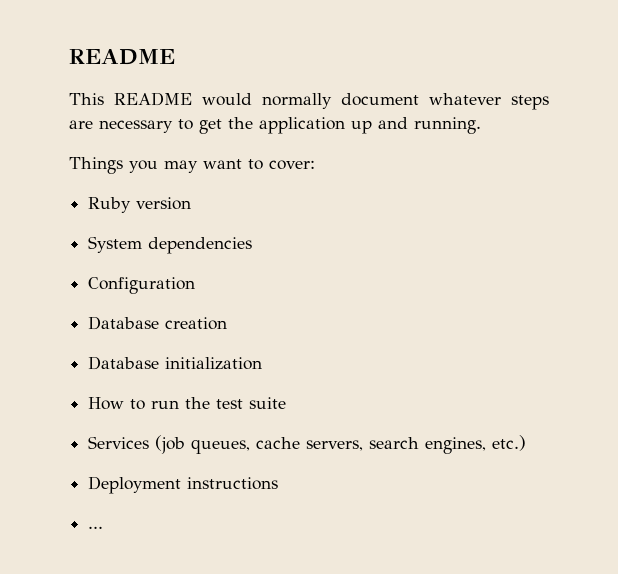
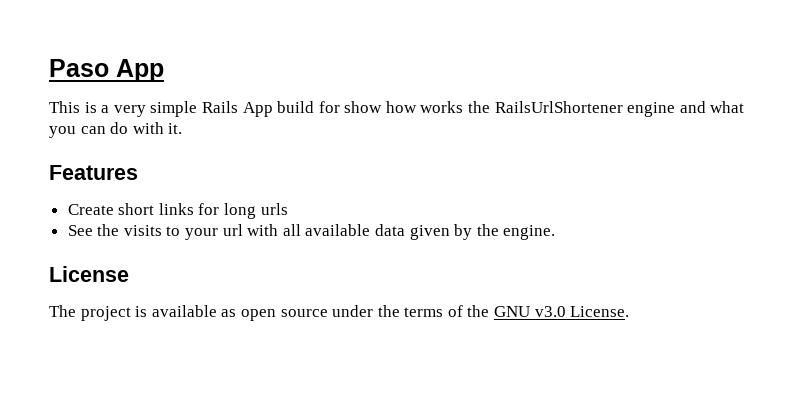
[69,49,175,65] README -> [49,59,164,82] Paso App
[114,92,549,110] [69,117,481,134] [69,157,315,174] [88,197,192,213] [88,236,253,254] [88,277,196,294] [88,316,228,330] [88,356,263,370] [88,397,287,410] [88,435,527,454] [88,476,279,494] [88,526,104,529] README would normally document whatever steps are necessary to get the application up and running. // Things you may want to cover: // Ruby version // System dependencies // Configuration // Database creation // Database initialization // How to run the test suite // Services (job queues, cache servers, search engines, etc.) // Deployment instructions // ... -> [84,101,745,117] [49,122,183,138] [49,165,138,180] [67,203,288,219] [67,224,556,240] [49,266,129,282] [49,305,630,321] is a very simple Rails App build for show how works the RailsUrlShortener engine and what you can do with it. // Features // Create short links for long urls // See the visits to your url with all available data given by the engine. // License // The project is available as open source under the terms of the GNU v3.0 License.

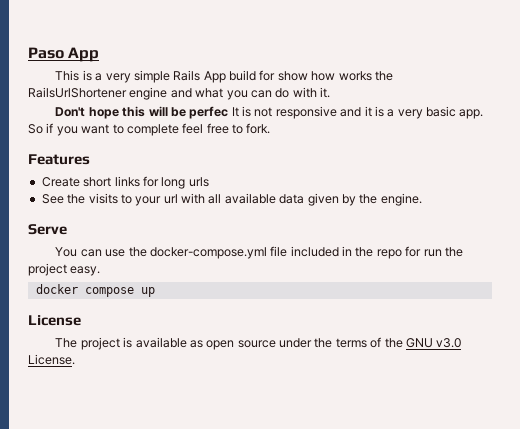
(183, 128) none -> [55,106,484,119] [28,123,271,136] // Don't hope this will be perfec It is not responsive and it is a very basic app. So if you want to complete feel free to fork.
(556, 232) none -> [28,224,67,235] [55,246,463,259] [28,263,101,276] [35,284,155,297] // Serve // You can use the docker-compose.yml file included in the repo for run the project easy. // docker compose up

